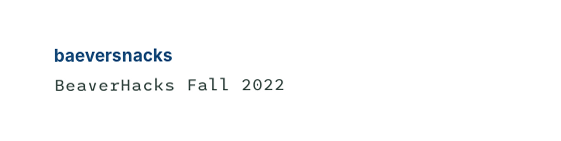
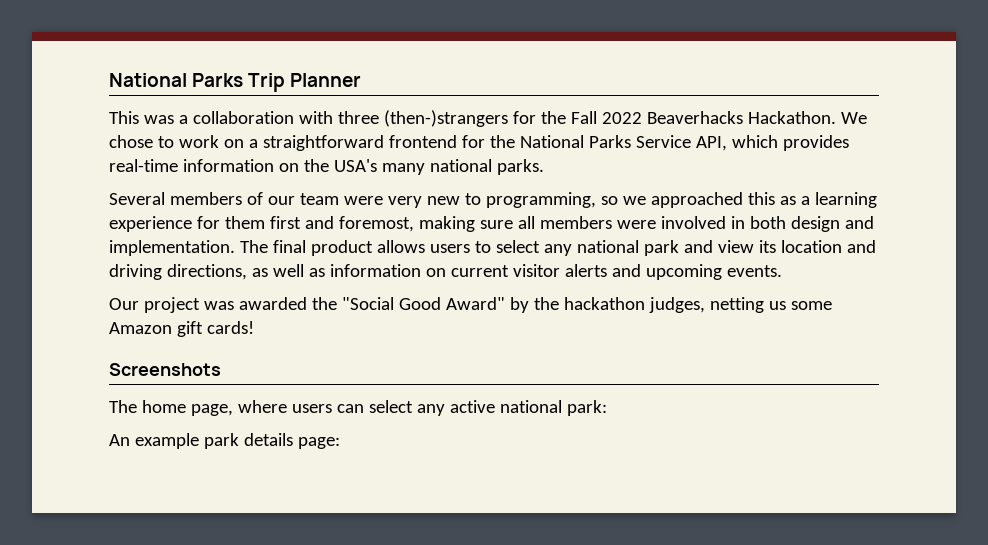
[53,48,173,62] [54,77,286,92] baeversnacks // BeaverHacks Fall 2022 -> [109,73,362,92] [109,110,867,127] [109,135,849,151] [109,159,544,175] [109,192,877,208] [109,216,874,232] [109,240,876,256] [109,264,782,280] [109,297,832,313] [109,321,254,337] [109,363,221,376] [109,400,607,416] [109,433,340,449] National Parks Trip Planner // This was a collaboration with three (then-)strangers for the Fall 2022 Beaverhacks Hackathon. We chose to work on a straightforward frontend for the National Parks Service API, which provides real-time information on the USA's many national parks. // Several members of our team were very new to programming, so we approached this as a learning experience for them first and foremost, making sure all members were involved in both design and implementation. The final product allows users to select any national park and view its location and driving directions, as well as information on current visitor alerts and upcoming events. // Our project was awarded the "Social Good Award" by the hackathon judges, netting us some Amazon gift cards! // Screenshots // The home page, where users can select any active national park: // An example park details page:

